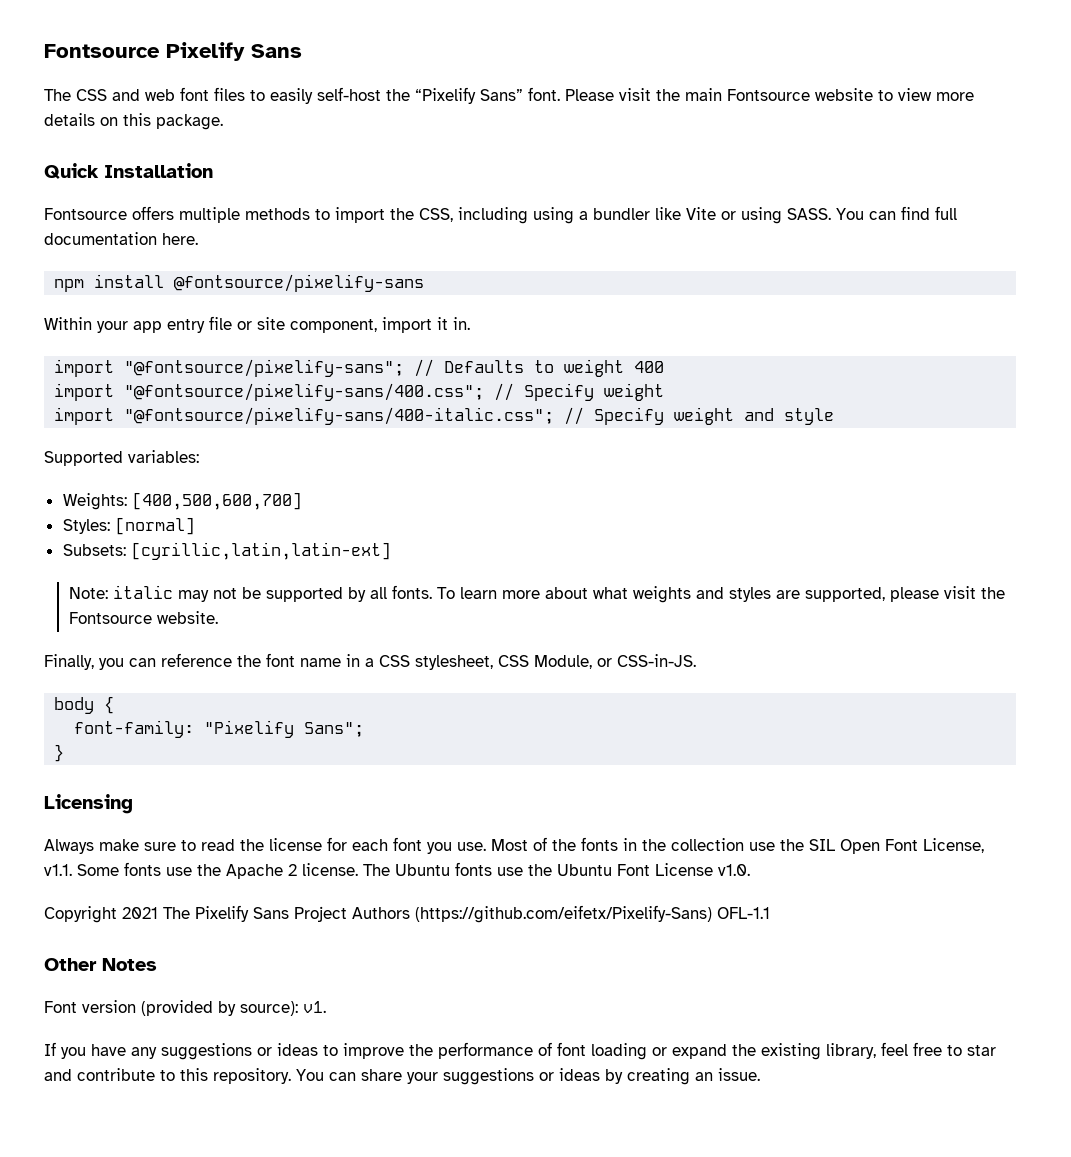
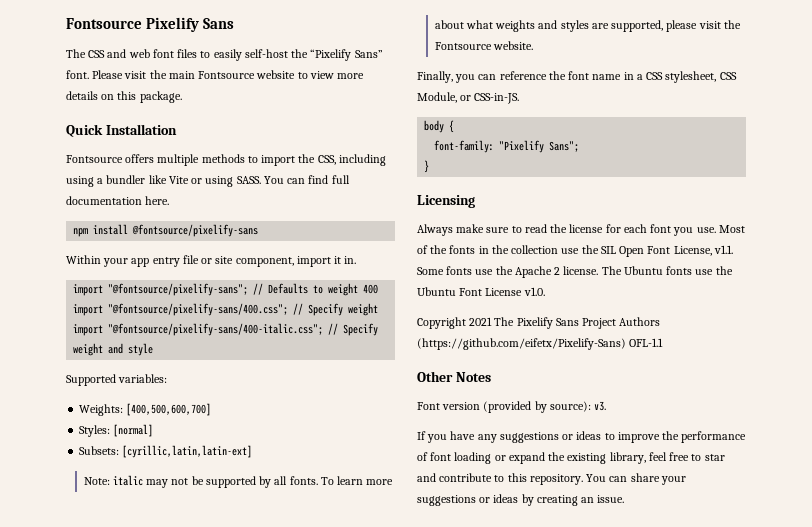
[303,1001,326,1013] v1. -> [594,401,607,411] v3.

